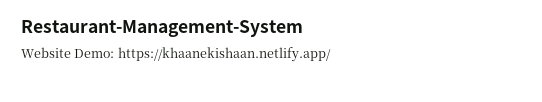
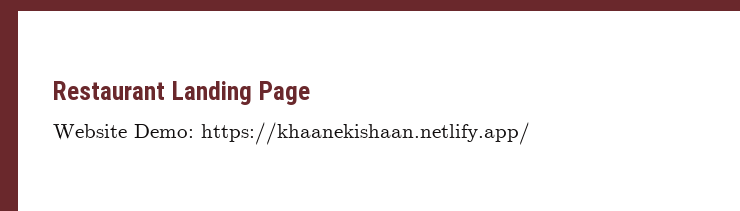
[21,20,303,37] Restaurant-Management-System -> [53,81,310,105] Restaurant Landing Page

